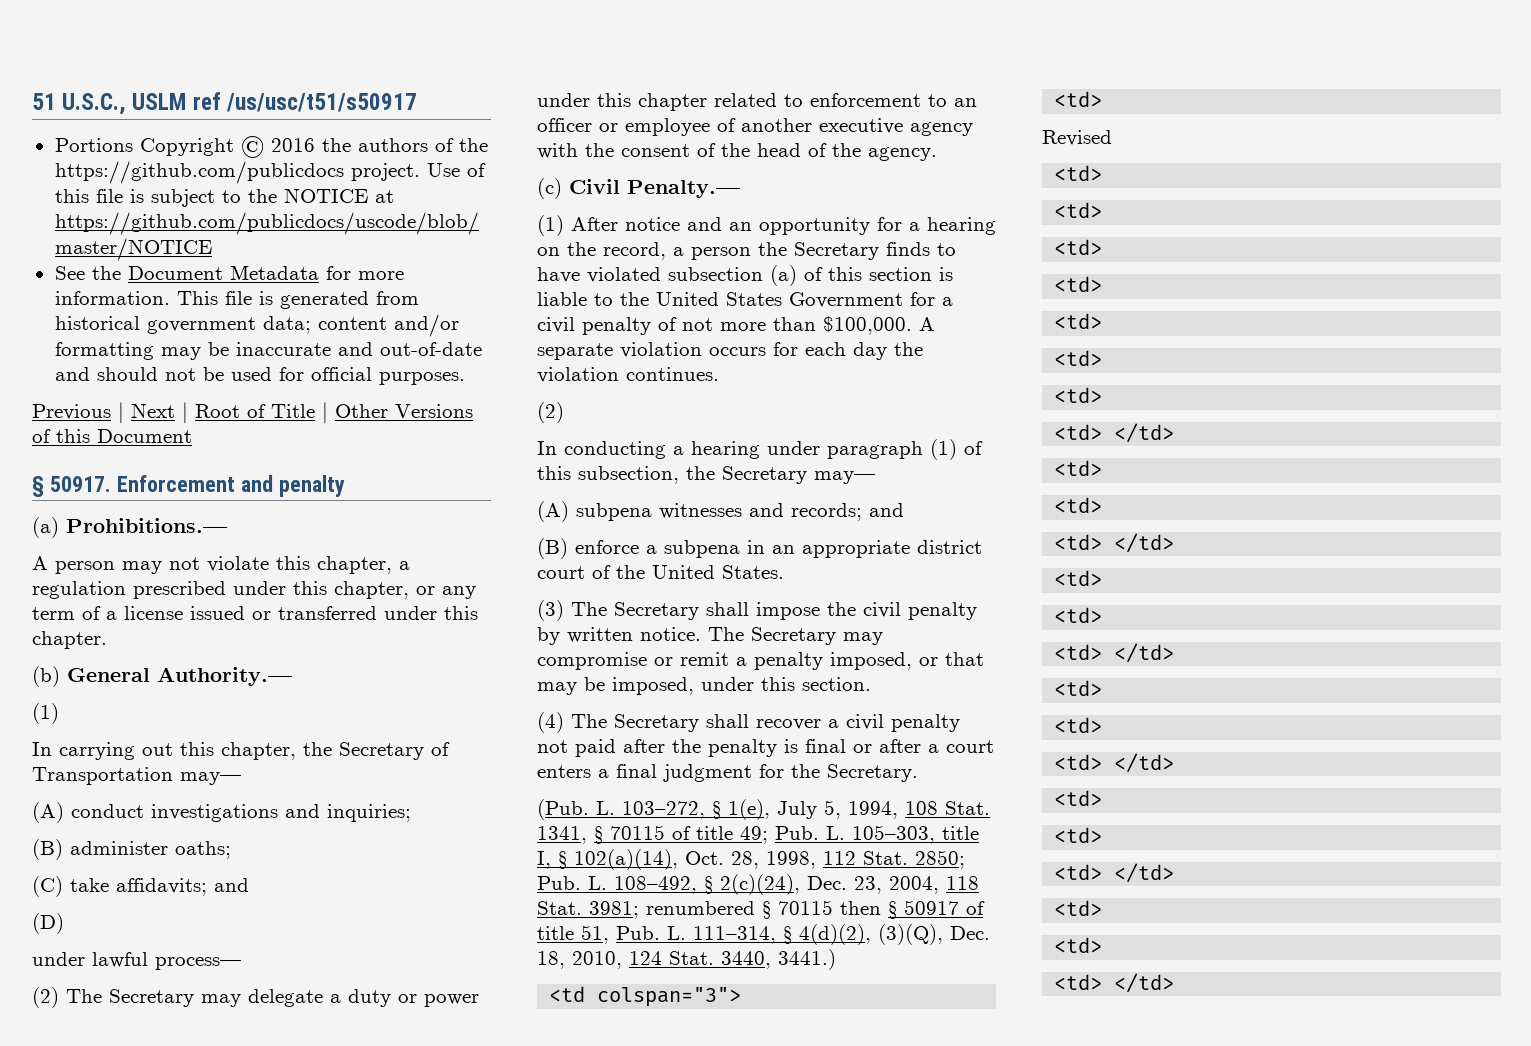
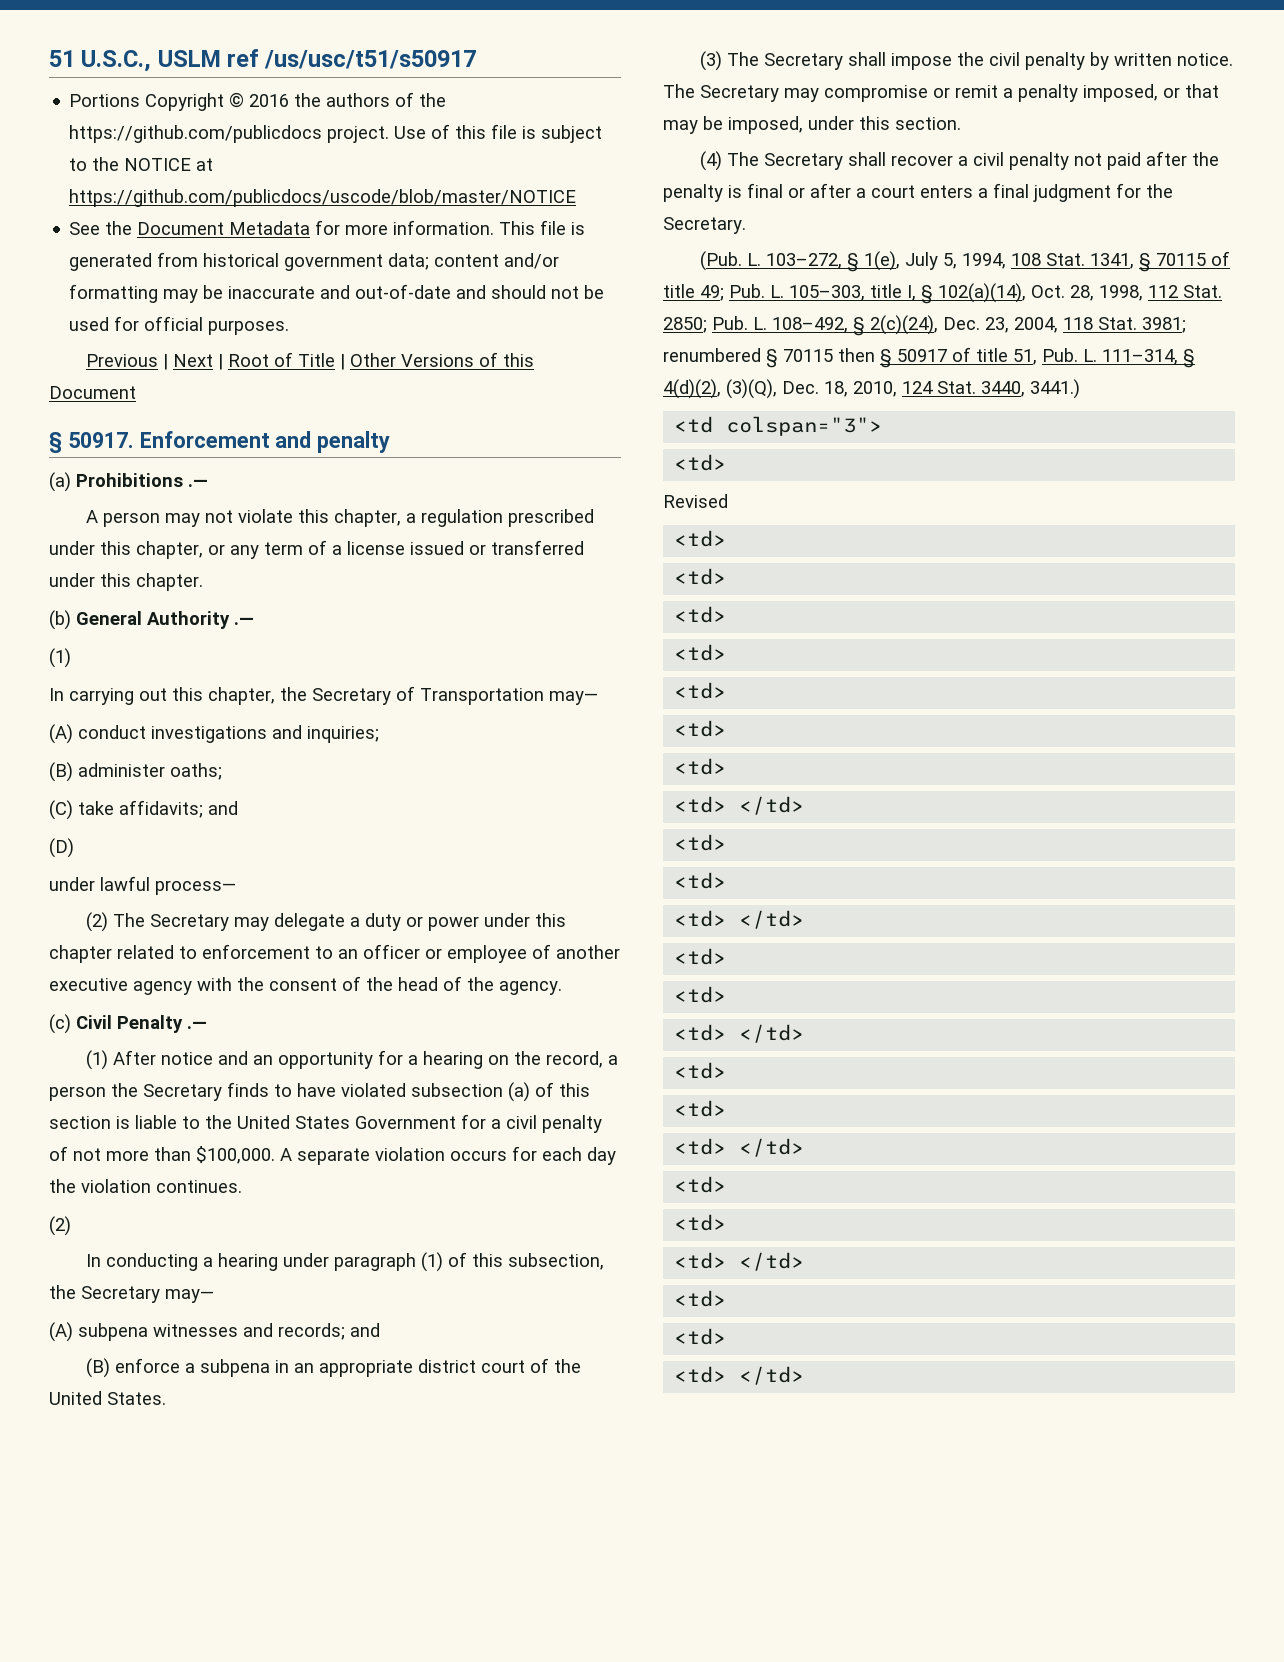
[66,518,228,533] Prohibitions.— -> [76,473,208,487] Prohibitions .—
[157,667,293,686] Authority.— -> [147,611,254,629] Authority .—
[627,180,741,198] Penalty.— -> [117,1015,207,1033] Penalty .—

